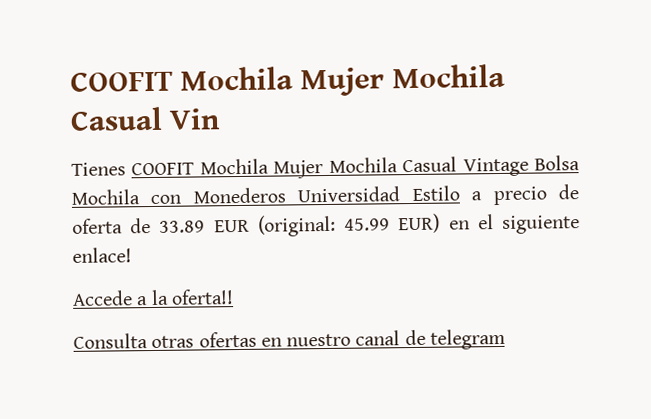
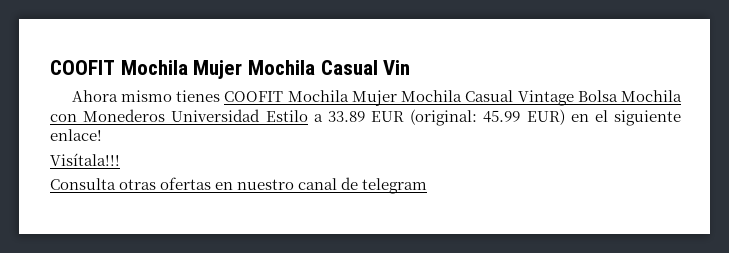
[71,162,126,176] Tienes -> [71,90,221,102] Ahora mismo tienes
[492,184,579,206] [72,218,152,234] precio de oferta de -> (323, 118) none
[72,289,234,306] Accede a la oferta!! -> [50,153,120,166] Visítala!!!

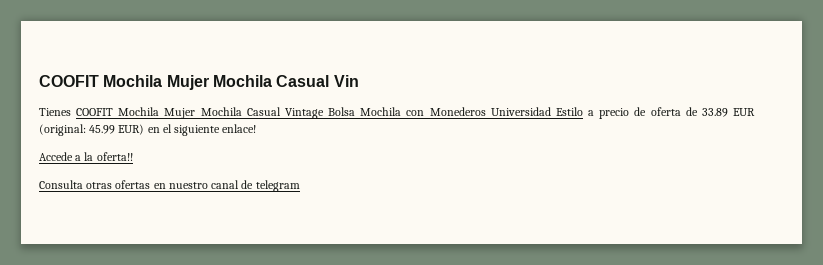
[71,90,221,102] Ahora mismo tienes -> [39,108,71,116] Tienes
(323, 118) none -> [599,107,698,119] precio de oferta de
[50,153,120,166] Visítala!!! -> [39,152,133,161] Accede a la oferta!!

